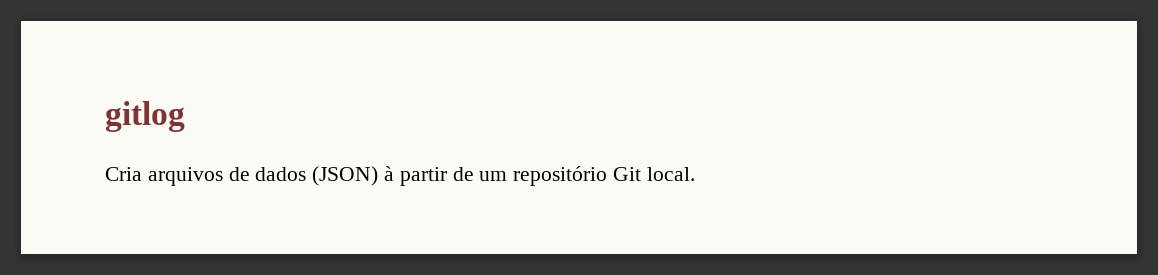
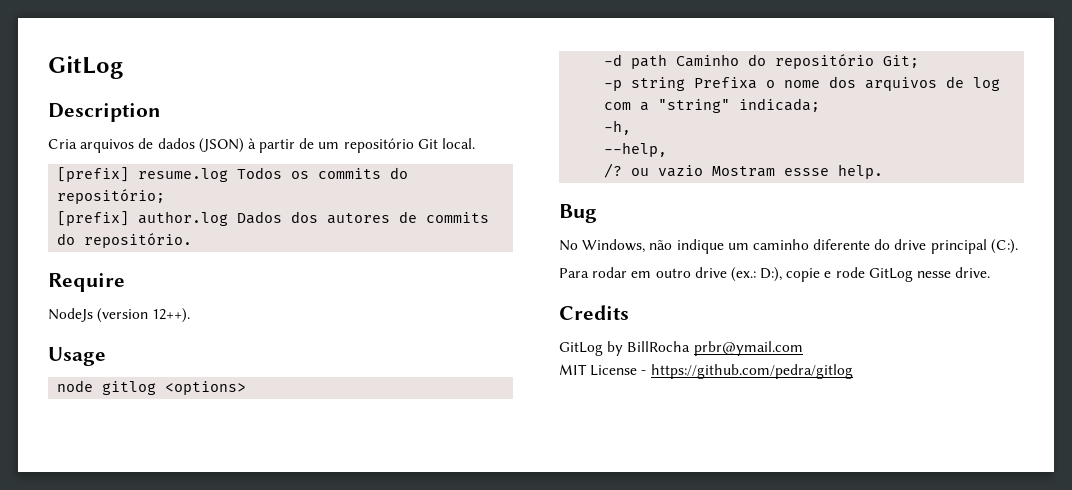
[105,101,185,132] gitlog -> [48,56,123,79] [48,103,161,122] GitLog // Description
(695, 174) none -> [57,167,409,182] [57,189,166,204] [57,211,490,226] [57,233,193,248] [48,273,125,292] [48,308,191,323] [48,347,106,366] [57,380,247,395] [604,54,920,69] [604,76,1001,91] [604,98,821,113] [604,120,632,135] [604,142,668,157] [604,163,884,179] [559,204,597,223] [559,239,1018,254] [559,267,991,282] [559,305,629,320] [559,341,803,356] [559,364,853,379] // [prefix] resume.log Todos os commits do repositório; // [prefix] author.log Dados dos autores de commits do repositório. // Require // NodeJs (version 12++). // Usage // node gitlog <options> // -d path Caminho do repositório Git; // -p string Prefixa o nome dos arquivos de log com a "string" indicada; // -h, // --help, // /? ou vazio Mostram essse help. // Bug // No Windows, não indique um caminho diferente do drive principal (C:). // Para rodar em outro drive (ex.: D:), copie e rode GitLog nesse drive. // Credits // GitLog by BillRocha prbr@ymail.com // MIT License - https://github.com/pedra/gitlog

